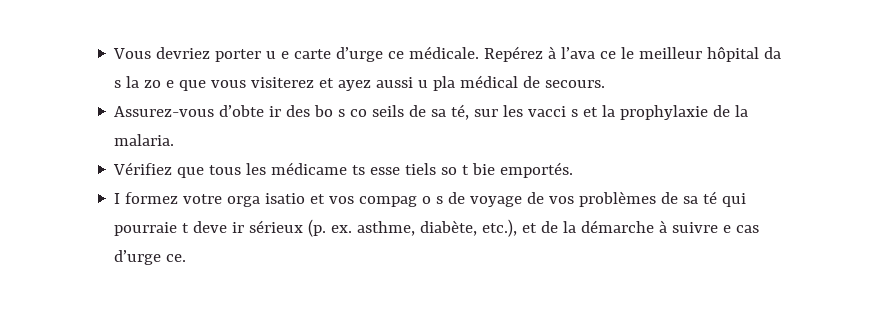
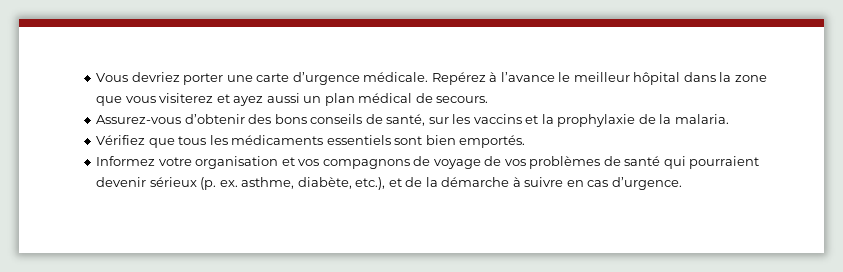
[266,47,405,62] u e carte d’urge ce -> [226,72,360,85] une carte d’urgence
[561,47,617,59] l’ava ce -> [500,72,555,82] l’avance
[764,47,782,59] [114,76,175,88] da s la zo e -> [683,72,767,82] dans la zone
[418,76,456,91] u pla -> [303,93,355,106] un plan
[219,104,579,120] d’obte ir des bo s co seils de sa té, sur les vacci s -> [184,114,522,126] d’obtenir des bons conseils de santé, sur les vaccins
[271,162,574,178] [114,192,444,207] médicame ts esse tiels so t bie emportés. // I formez votre orga isatio et vos compag o s -> [231,135,526,148] [96,156,410,169] médicaments essentiels sont bien emportés. // Informez votre organisation et vos compagnons
[683,191,747,207] [114,221,245,236] sa té qui pourraie t deve ir -> [624,156,760,169] [96,177,147,187] santé qui pourraient devenir
[723,225,760,233] [114,250,187,265] e cas d’urge ce. -> [566,177,682,190] en cas d’urgence.

